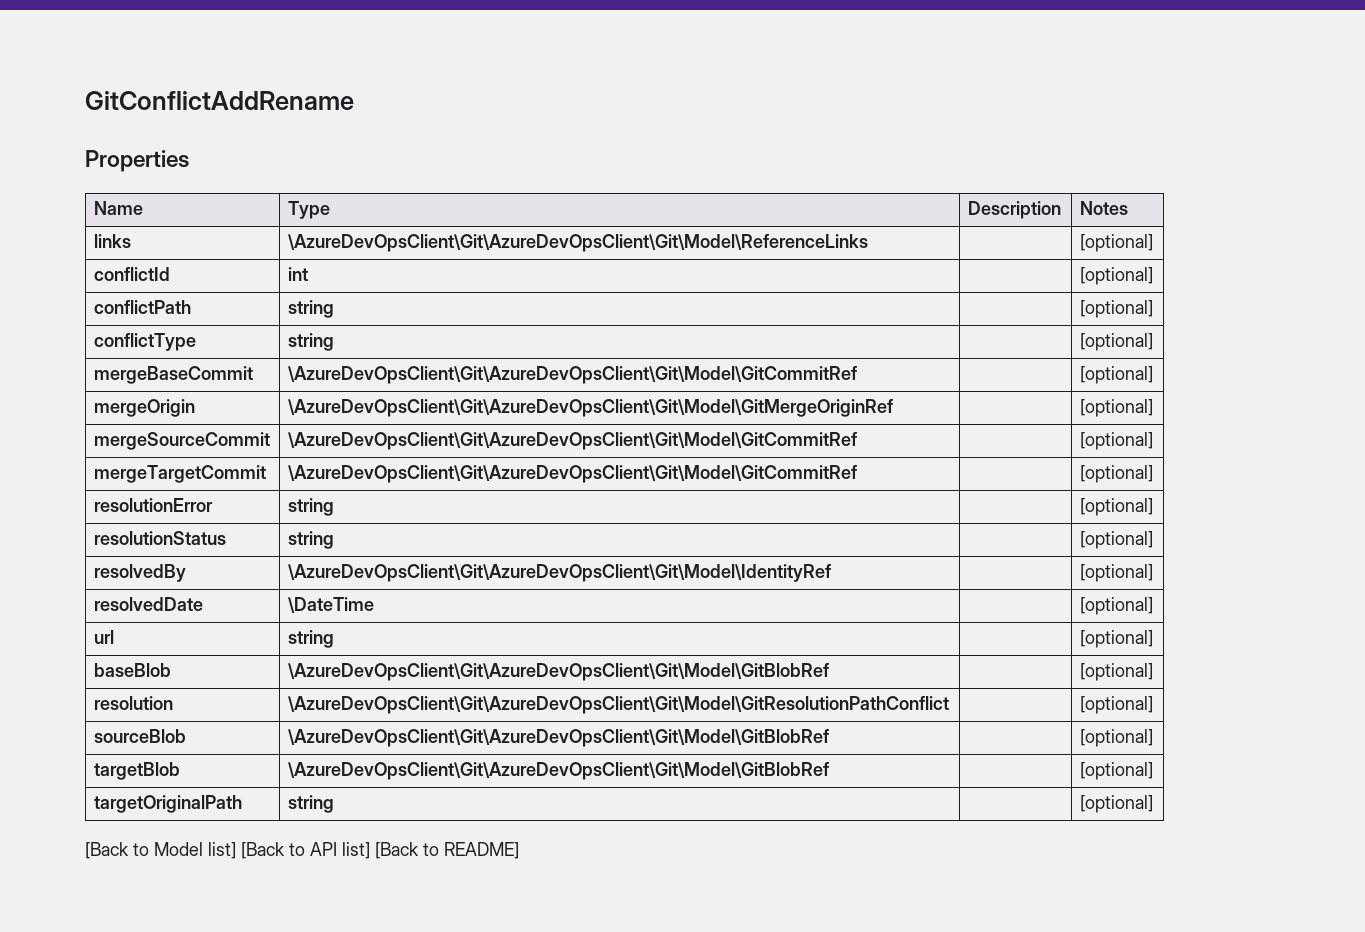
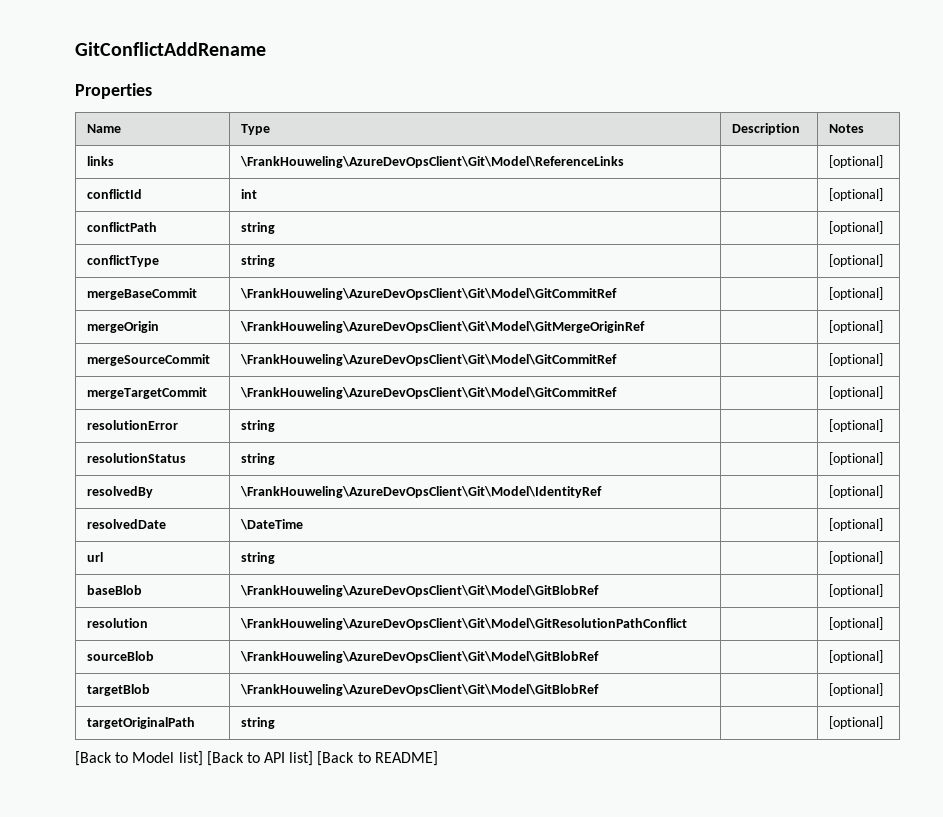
[287,234,868,252] \AzureDevOpsClient\Git\AzureDevOpsClient\Git\Model\ReferenceLinks -> [240,156,625,168] \FrankHouweling\AzureDevOpsClient\Git\Model\ReferenceLinks
[287,366,857,384] \AzureDevOpsClient\Git\AzureDevOpsClient\Git\Model\GitCommitRef -> [240,288,618,300] \FrankHouweling\AzureDevOpsClient\Git\Model\GitCommitRef
[287,399,893,417] \AzureDevOpsClient\Git\AzureDevOpsClient\Git\Model\GitMergeOriginRef -> [240,321,646,333] \FrankHouweling\AzureDevOpsClient\Git\Model\GitMergeOriginRef
[287,432,857,450] \AzureDevOpsClient\Git\AzureDevOpsClient\Git\Model\GitCommitRef -> [240,354,618,366] \FrankHouweling\AzureDevOpsClient\Git\Model\GitCommitRef
[287,465,857,483] \AzureDevOpsClient\Git\AzureDevOpsClient\Git\Model\GitCommitRef -> [240,387,618,399] \FrankHouweling\AzureDevOpsClient\Git\Model\GitCommitRef
[287,564,831,582] \AzureDevOpsClient\Git\AzureDevOpsClient\Git\Model\IdentityRef -> [240,486,603,498] \FrankHouweling\AzureDevOpsClient\Git\Model\IdentityRef
[287,663,829,681] \AzureDevOpsClient\Git\AzureDevOpsClient\Git\Model\GitBlobRef -> [240,585,600,597] \FrankHouweling\AzureDevOpsClient\Git\Model\GitBlobRef
[287,696,949,714] \AzureDevOpsClient\Git\AzureDevOpsClient\Git\Model\GitResolutionPathConflict -> [240,618,688,630] \FrankHouweling\AzureDevOpsClient\Git\Model\GitResolutionPathConflict
[287,729,829,747] \AzureDevOpsClient\Git\AzureDevOpsClient\Git\Model\GitBlobRef -> [240,651,600,663] \FrankHouweling\AzureDevOpsClient\Git\Model\GitBlobRef
[287,762,829,780] \AzureDevOpsClient\Git\AzureDevOpsClient\Git\Model\GitBlobRef -> [240,684,600,696] \FrankHouweling\AzureDevOpsClient\Git\Model\GitBlobRef

